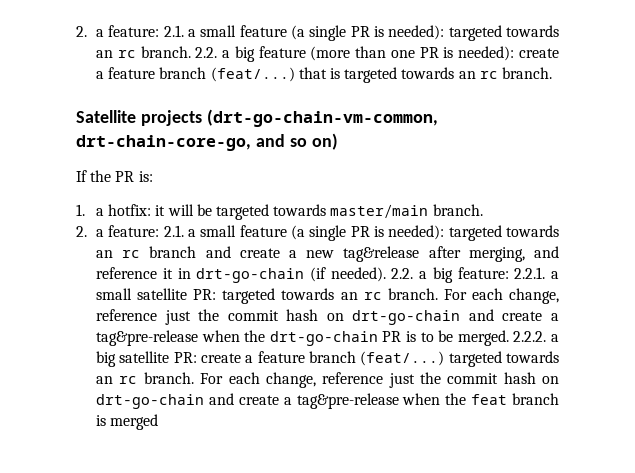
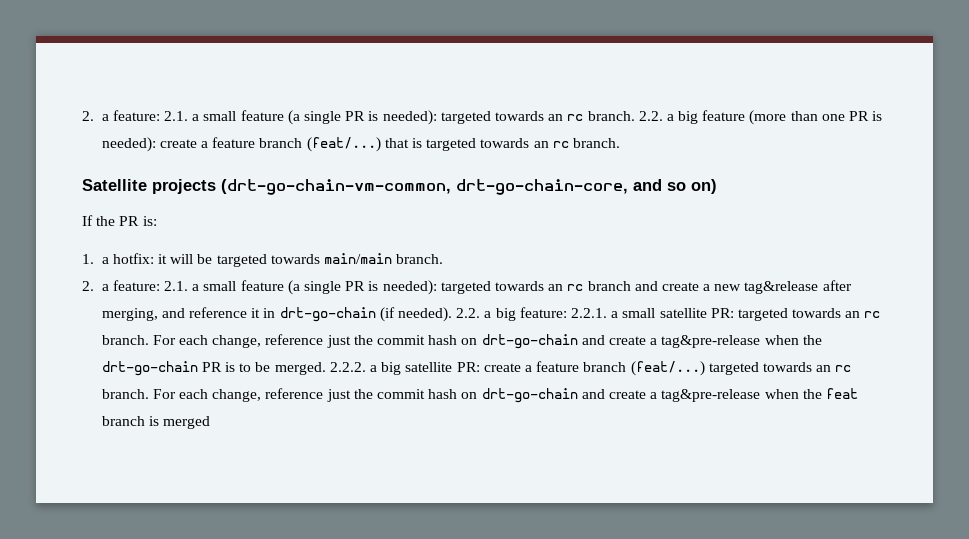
[76,135,251,151] drt-chain-core-go, -> [456,179,628,195] drt-go-chain-core,
[330,204,429,219] master/main -> [324,253,393,264] main/main

